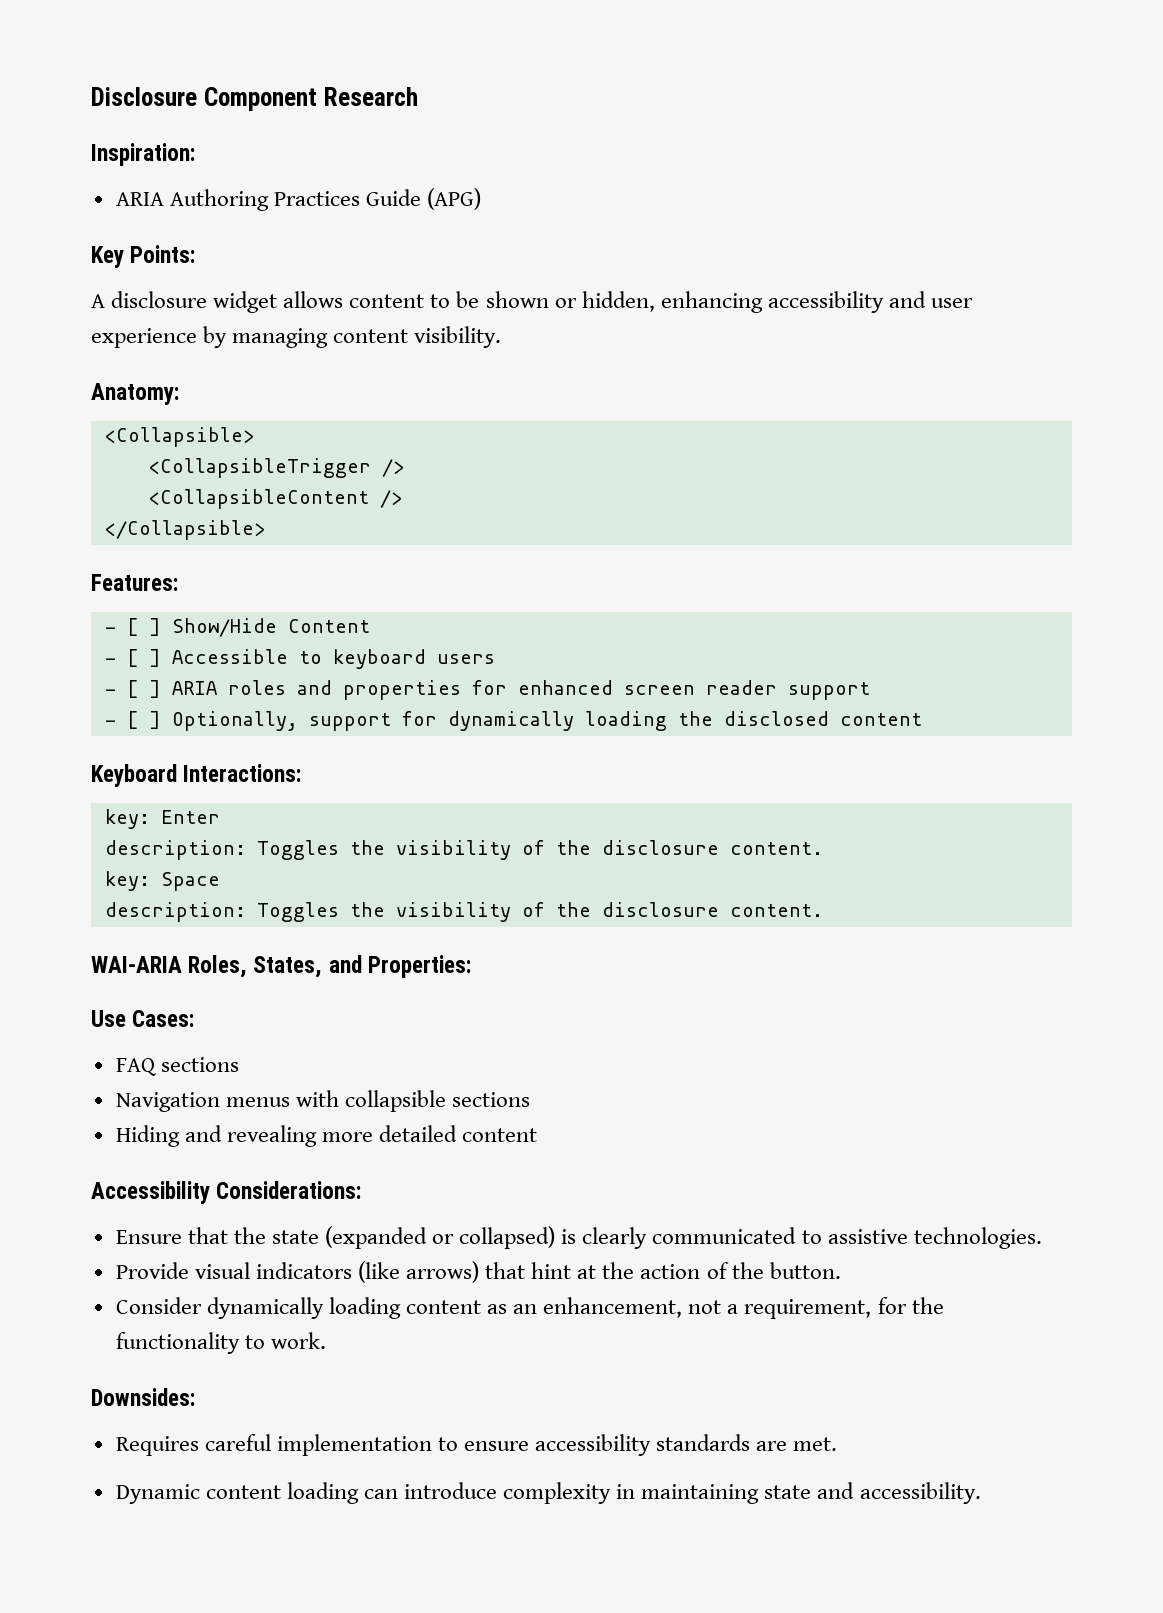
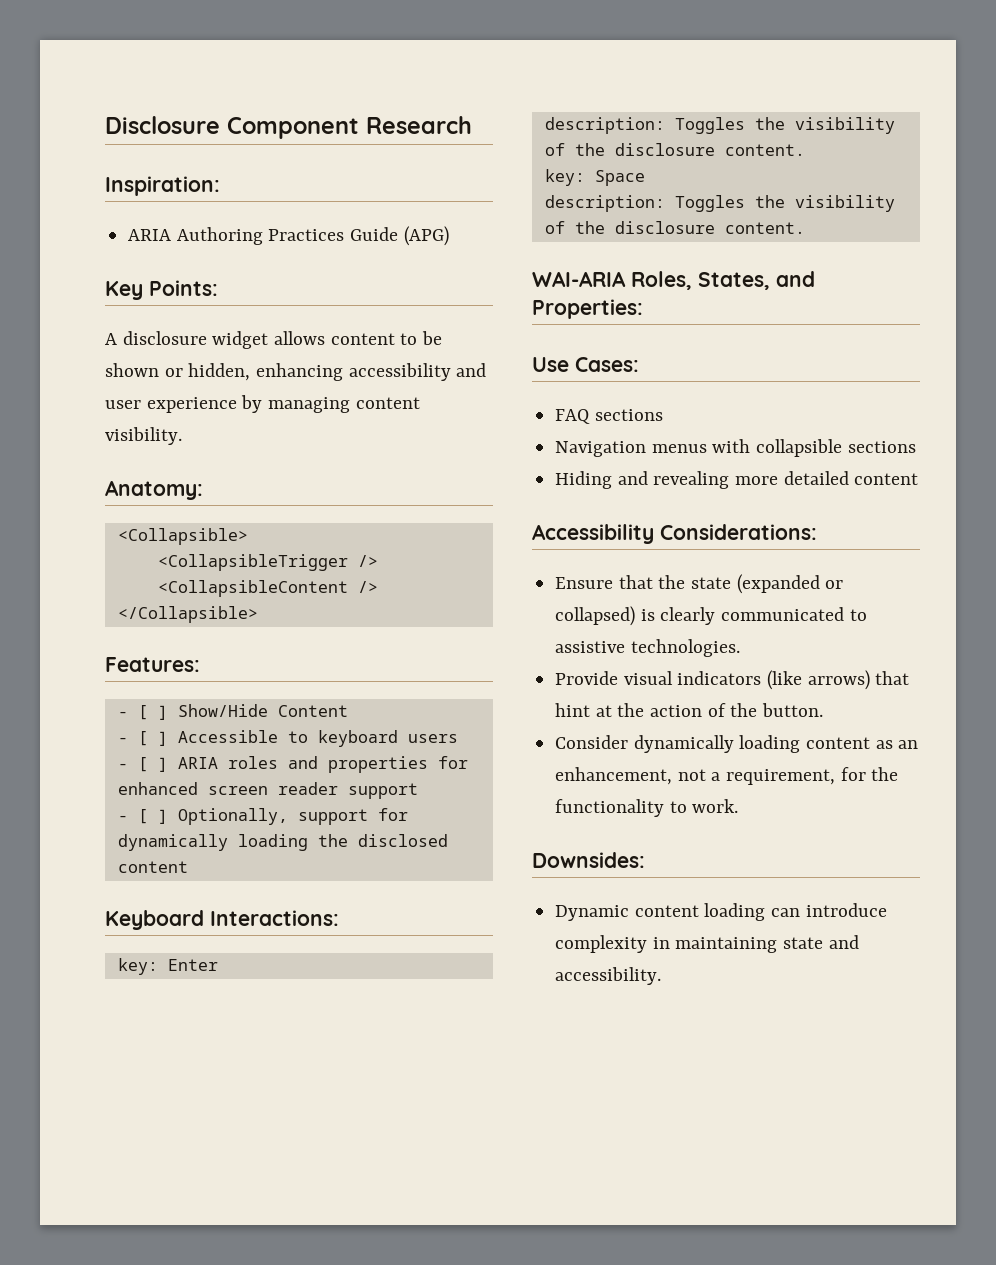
[115,1434,838,1456] // Requires careful implementation to ensure accessibility standards are met. -> (645, 860) none

